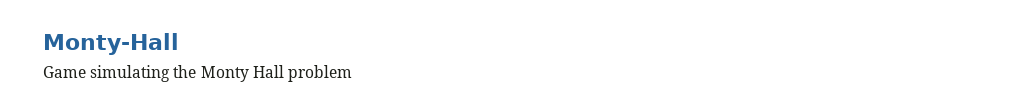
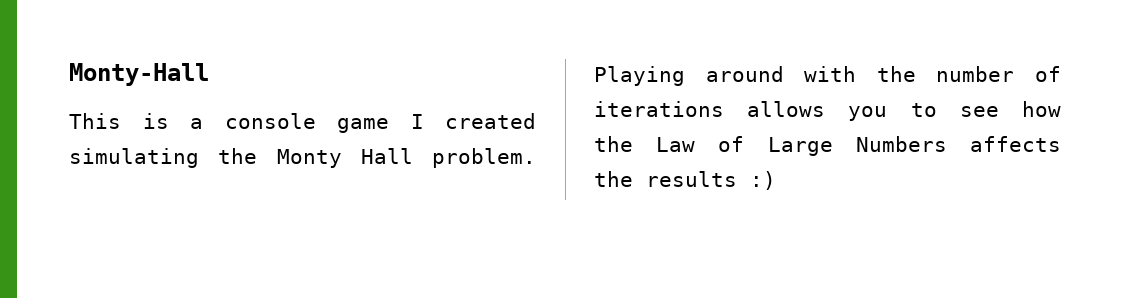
[43,65,352,82] Game simulating the Monty Hall problem -> [69,113,536,133] [69,148,536,168] [594,66,1061,86] [594,101,1061,121] [594,136,1061,156] [594,171,776,190] This is a console game I created simulating the Monty Hall problem. Playing around with the number of iterations allows you to see how the Law of Large Numbers affects the results :)

